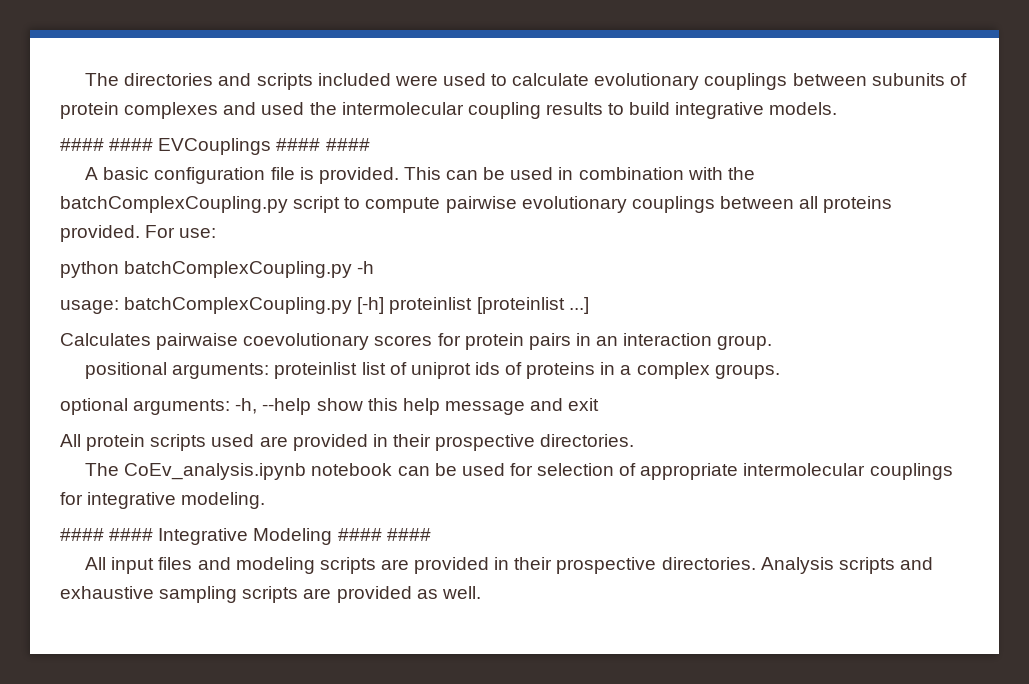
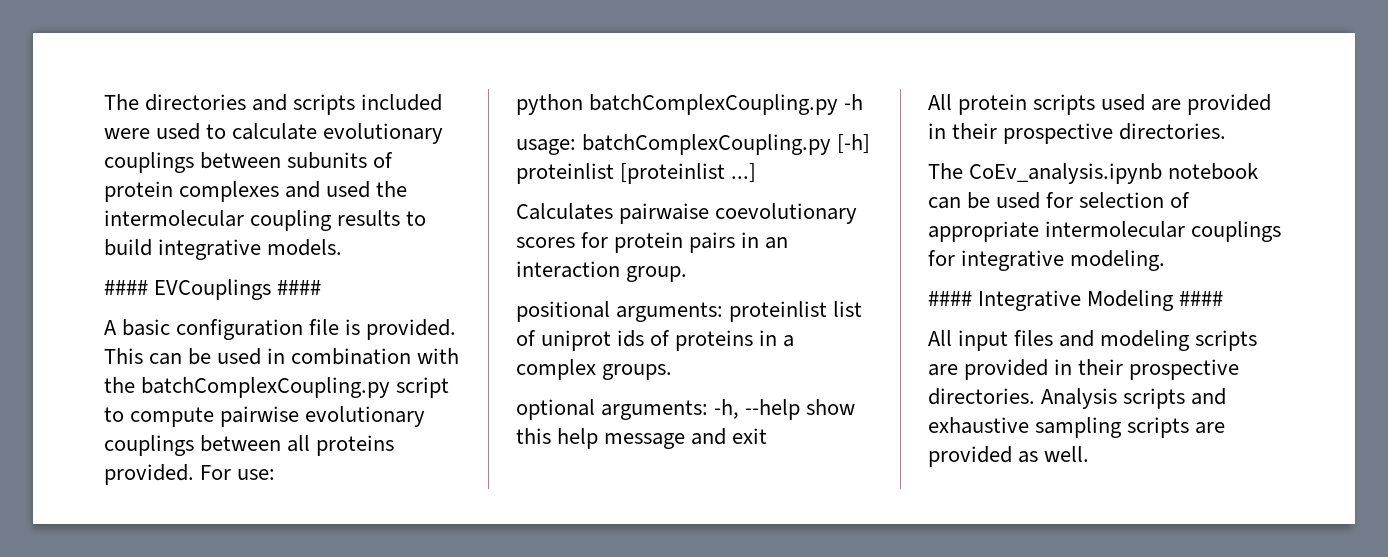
[109,138,154,151] #### -> (148, 287) none
[325,138,370,151] #### -> (322, 287) none
[109,528,154,541] #### -> (972, 298) none
[386,528,431,541] #### -> (1224, 298) none

